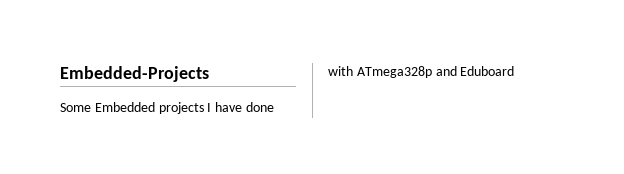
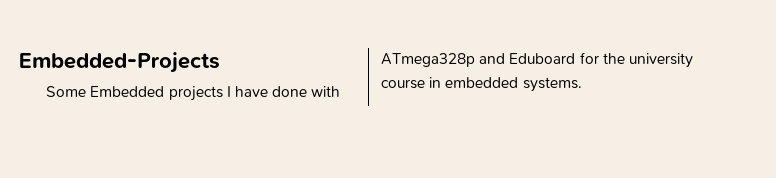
(515, 71) none -> [579,52,693,68] [381,77,582,92] for the university course in embedded systems.

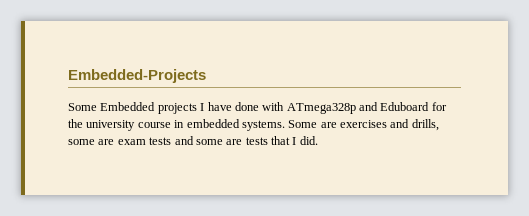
(582, 84) none -> [288,119,439,131] [68,136,318,145] Some are exercises and drills, some are exam tests and some are tests that I did.

